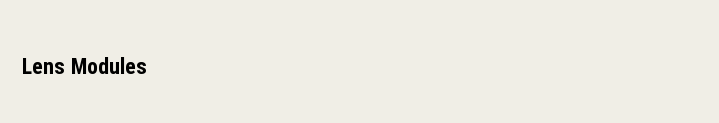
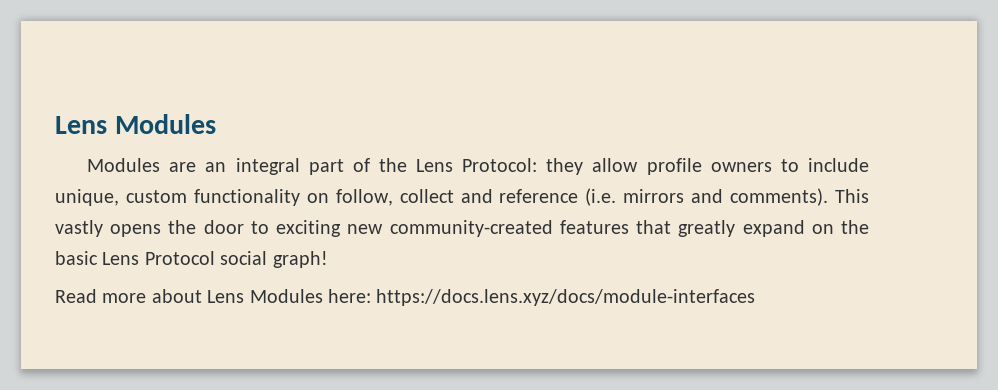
[22,57,147,74] Lens Modules -> [55,114,216,134] [87,158,869,175] [55,188,869,206] [55,220,870,237] [55,251,328,268] [55,289,756,306] Lens Modules // Modules are an integral part of the Lens Protocol: they allow profile owners to include unique, custom functionality on follow, collect and reference (i.e. mirrors and comments). This vastly opens the door to exciting new community-created features that greatly expand on the basic Lens Protocol social graph! // Read more about Lens Modules here: https://docs.lens.xyz/docs/module-interfaces

